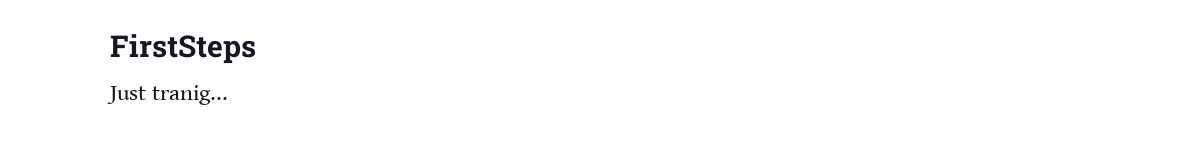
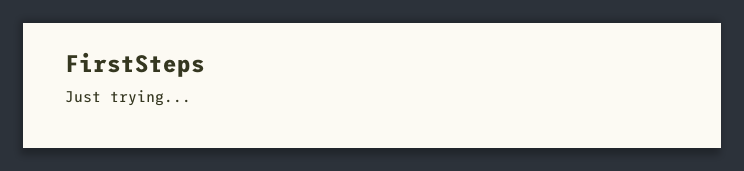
[152,85,229,105] tranig... -> [110,90,191,106] trying...

